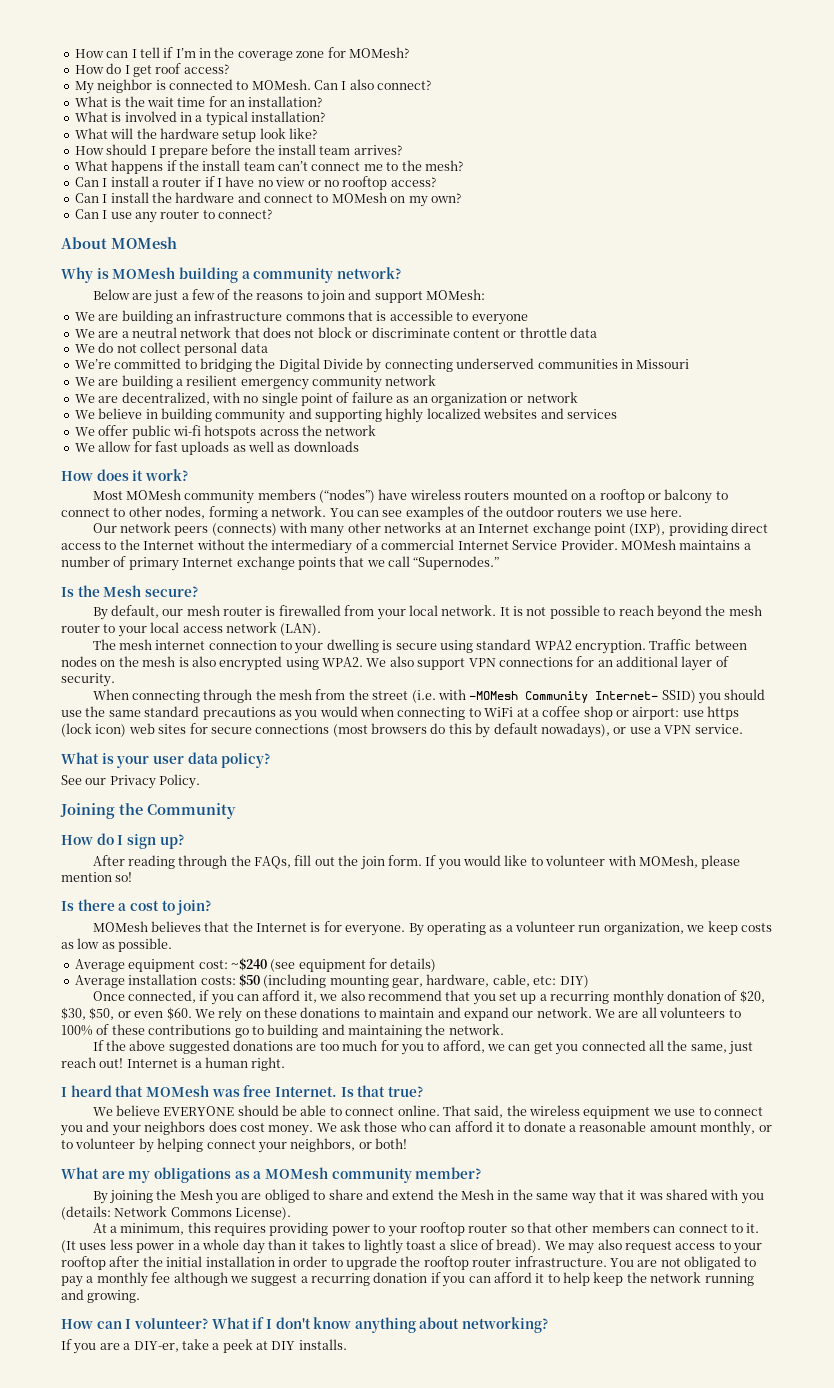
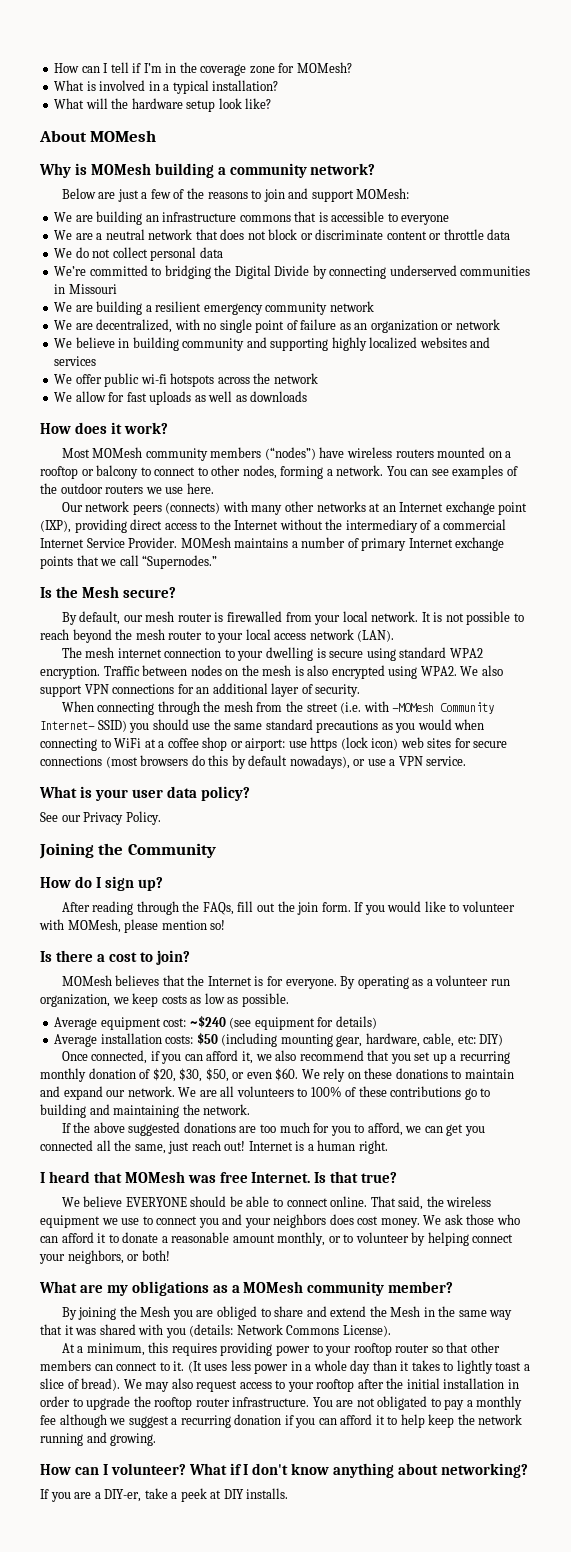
[74,63,229,77] [74,79,432,94] [74,96,323,107] // How do I get roof access? // My neighbor is connected to MOMesh. Can I also connect? // What is the wait time for an installation? -> (352, 67) none
[74,144,402,158] [74,160,463,174] [74,176,436,190] [74,192,461,207] [74,209,272,223] // How should I prepare before the install team arrives? // What happens if the install team can’t connect me to the mesh? // Can I install a router if I have no view or no rooftop access? // Can I install the hardware and connect to MOMesh on my own? // Can I use any router to connect? -> (272, 103) none

